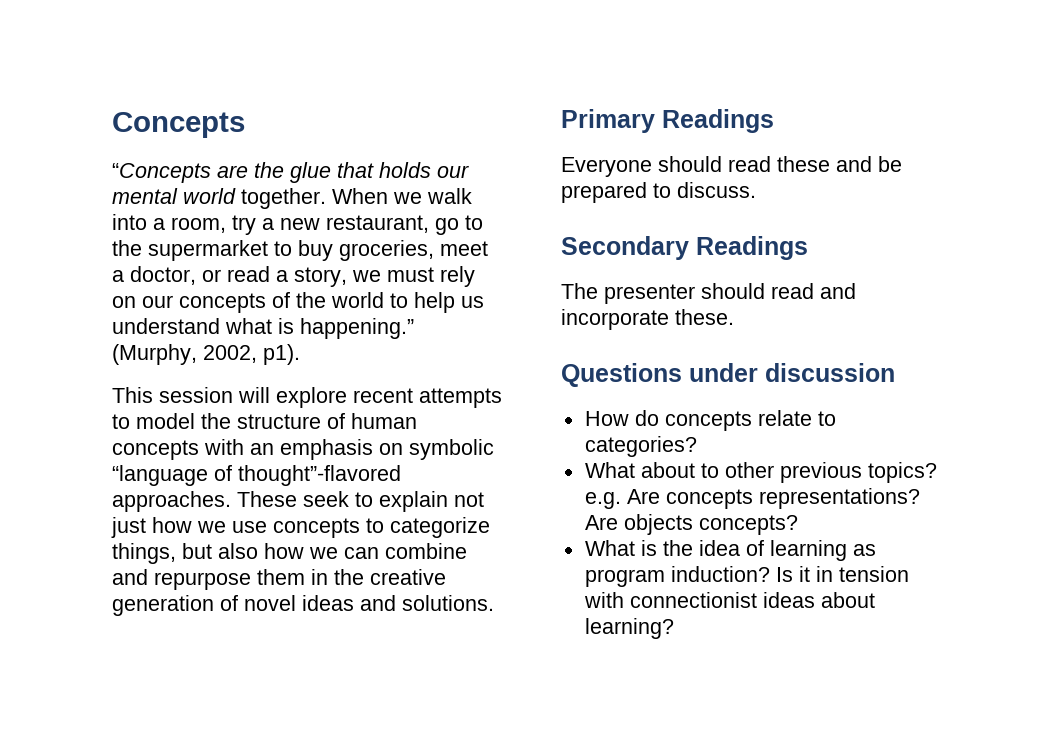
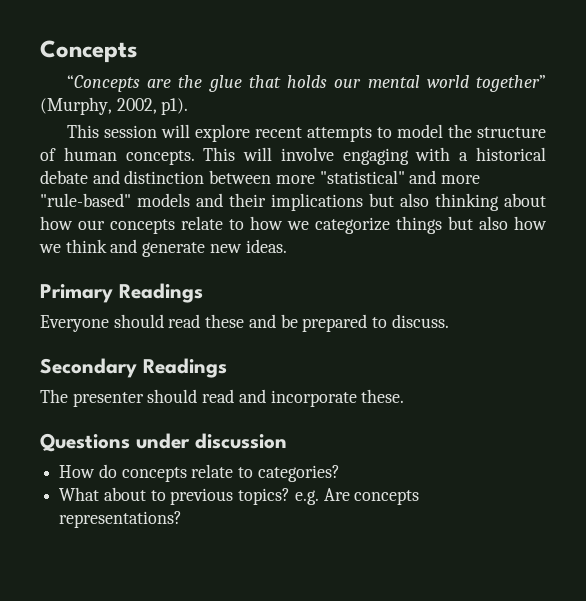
[241,188,472,209] [112,214,483,235] [112,240,488,261] [112,266,475,287] [112,292,484,313] [112,318,414,339] together. When we walk into a room, try a new restaurant, go to the supermarket to buy groceries, meet a doctor, or read a story, we must rely on our concepts of the world to help us understand what is happening.” -> [476,75,546,92] together”
[112,439,494,460] [112,465,401,486] [112,491,484,512] [111,517,490,538] [112,543,467,564] [112,569,446,590] [112,595,494,616] concepts with an emphasis on symbolic “language of thought”-flavored approaches. These seek to explain not just how we use concepts to categorize things, but also how we can combine and repurpose them in the creative generation of novel ideas and solutions. -> [125,147,546,165] [40,170,481,184] [40,193,546,211] [40,216,547,234] [39,239,287,257] concepts. This will involve engaging with a historical debate and distinction between more "statistical" and more "rule-based" models and their implications but also thinking about how our concepts relate to how we categorize things but also how we think and generate new ideas.
[724,462,774,478] other -> (166, 495) none
[584,514,798,535] [584,540,876,561] [584,566,909,587] [583,592,875,608] [584,618,674,639] Are objects concepts? // What is the idea of learning as program induction? Is it in tension with connectionist ideas about learning? -> (183, 519) none

